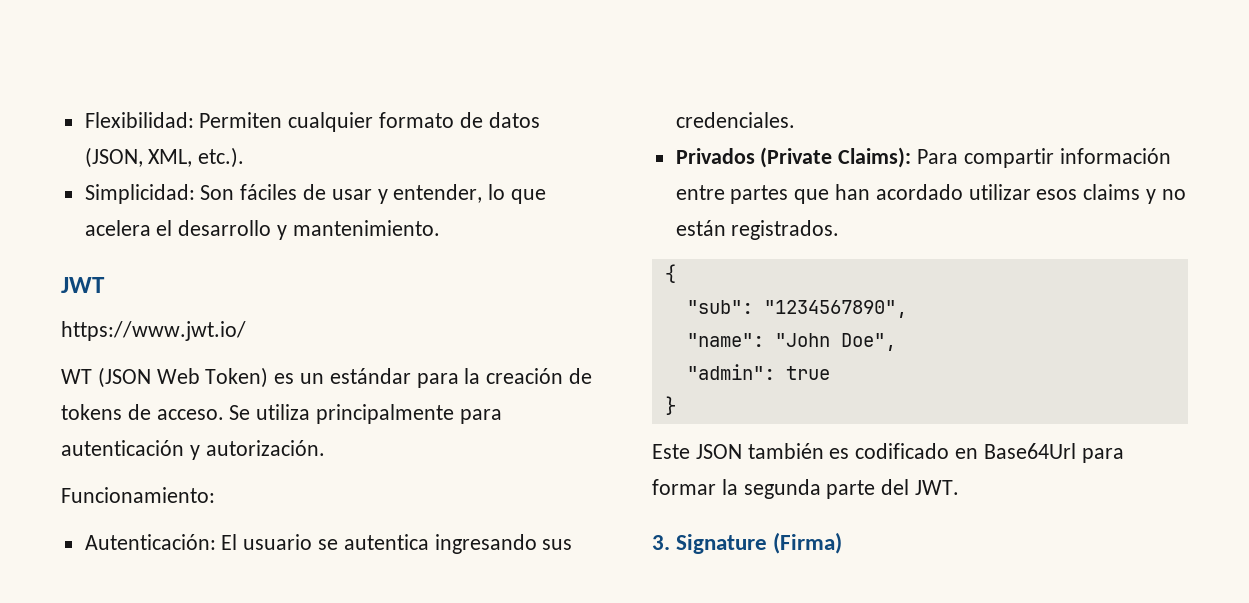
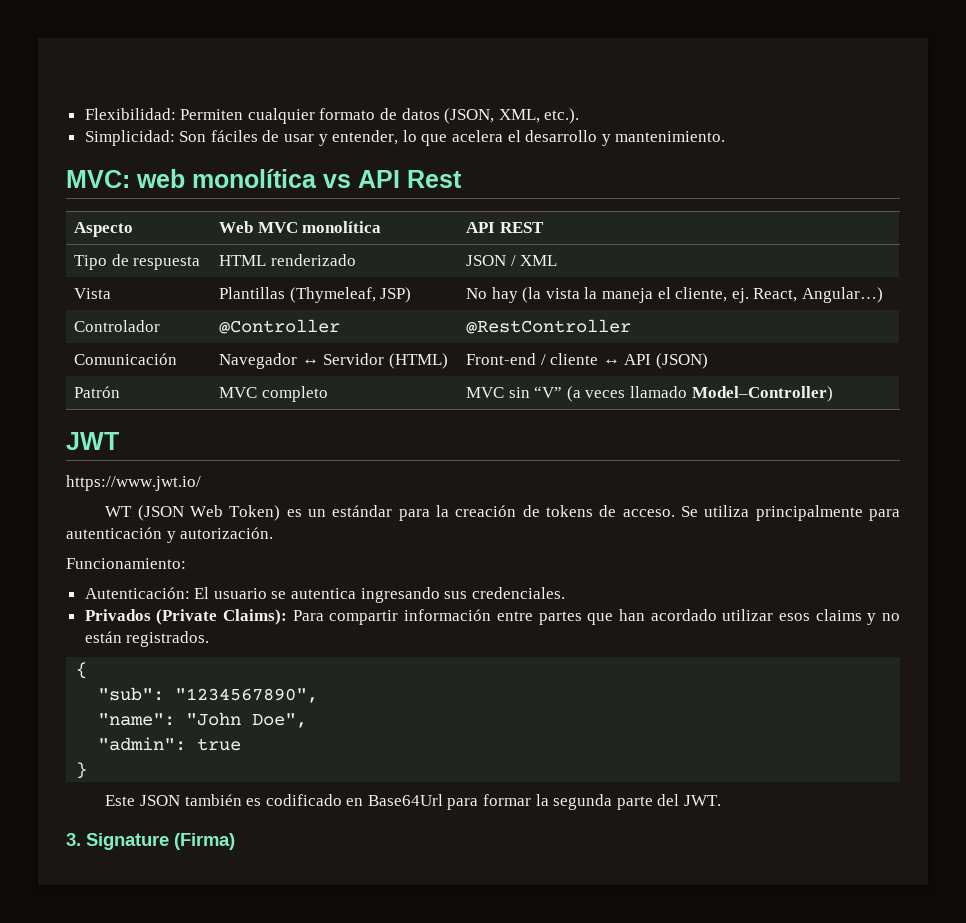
(440, 228) none -> [66,169,462,188] [73,222,133,237] [218,221,382,233] [465,222,544,233] [73,254,201,270] [218,254,356,266] [465,255,558,266] [73,288,111,299] [218,287,412,303] [465,287,883,303] [73,320,160,332] [218,319,340,334] [465,319,631,334] [73,353,177,365] [218,353,448,369] [465,353,708,369] [73,386,120,398] [218,386,328,402] [465,386,833,402] // MVC: web monolítica vs API Rest // Aspecto | Web MVC monolítica | API REST // Tipo de respuesta | HTML renderizado | JSON / XML // Vista | Plantillas (Thymeleaf, JSP) | No hay (la vista la maneja el cliente, ej. React, Angular…) // Controlador | @Controller | @RestController // Comunicación | Navegador ↔ Servidor (HTML) | Front-end / cliente ↔ API (JSON) // Patrón | MVC completo | MVC sin “V” (a veces llamado Model–Controller)

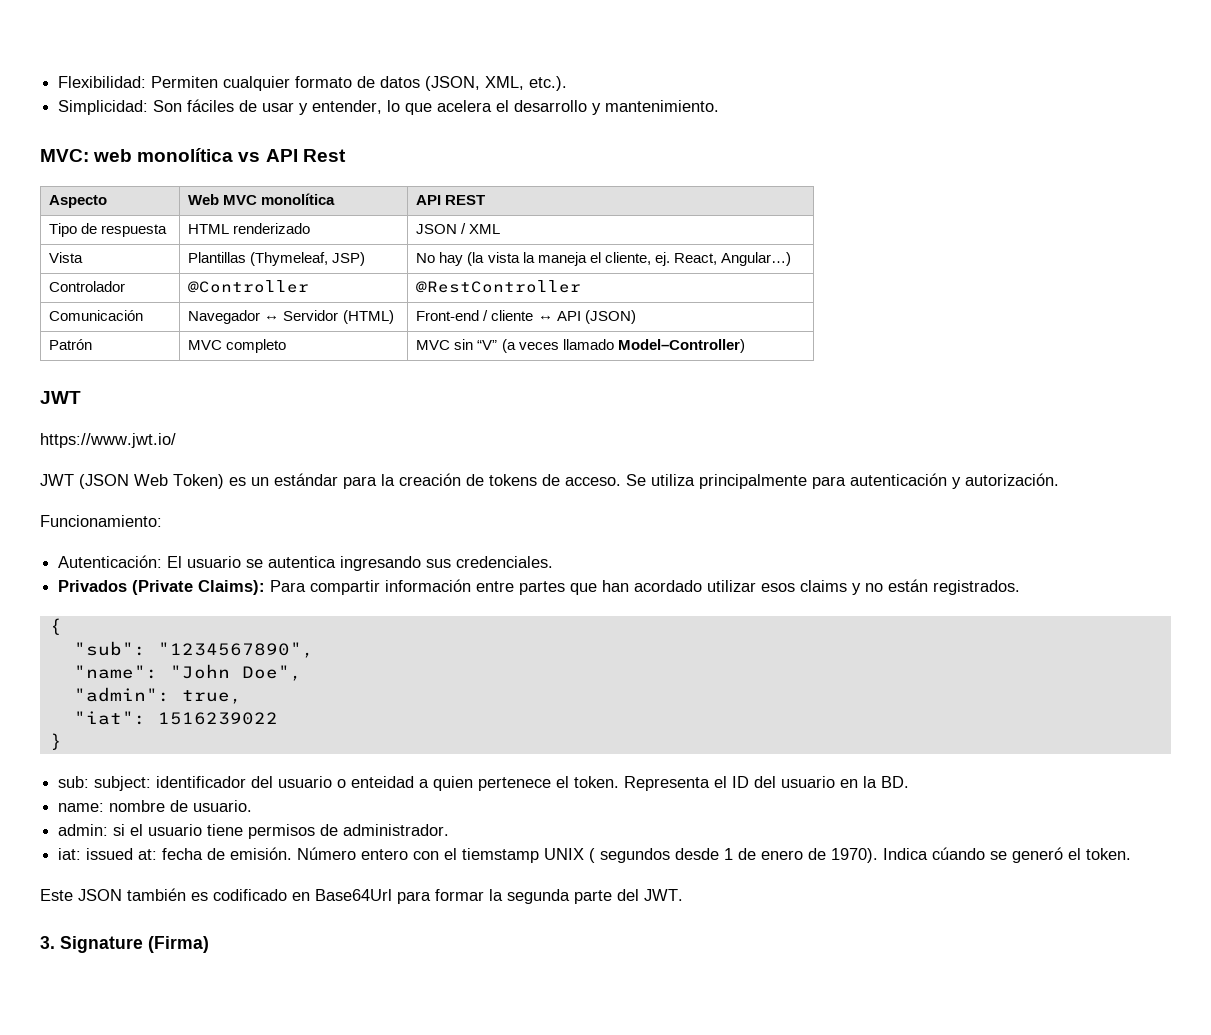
[105,506,133,517] WT -> [40,474,74,486] JWT
[197,738,242,751] [76,762,88,779] true // } -> [181,690,242,704] [73,711,278,725] [49,733,62,750] [58,776,910,791] [58,800,253,812] [58,824,450,839] [58,847,1132,863] true, // "iat": 1516239022 // } // sub: subject: identificador del usuario o enteidad a quien pertenece el token. Representa el ID del usuario en la BD. // name: nombre de usuario. // admin: si el usuario tiene permisos de administrador. // iat: issued at: fecha de emisión. Número entero con el tiemstamp UNIX ( segundos desde 1 de enero de 1970). Indica cúando se generó el token.

